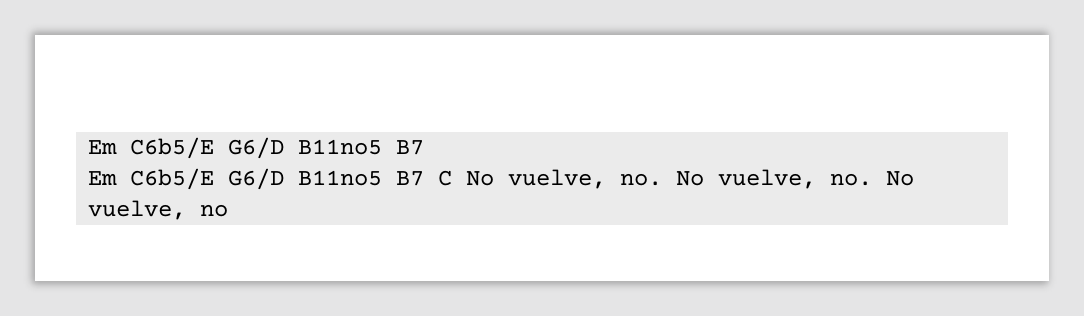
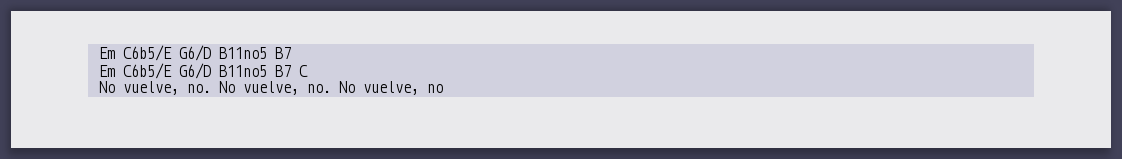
(452, 178) none -> (308, 71) //

